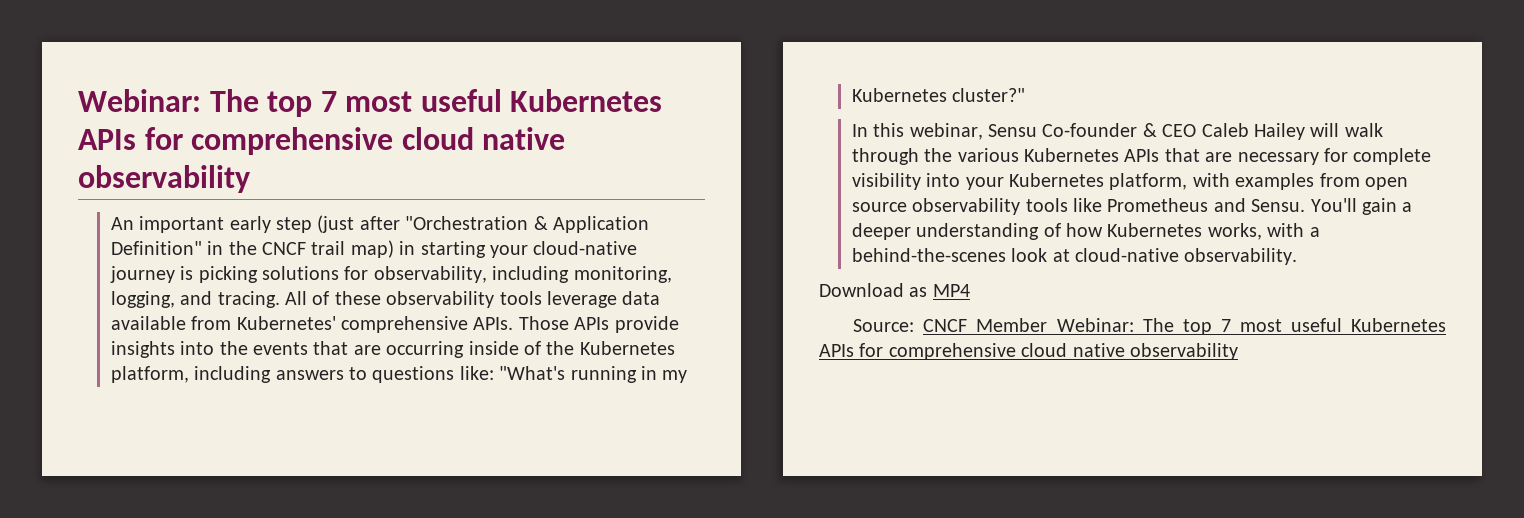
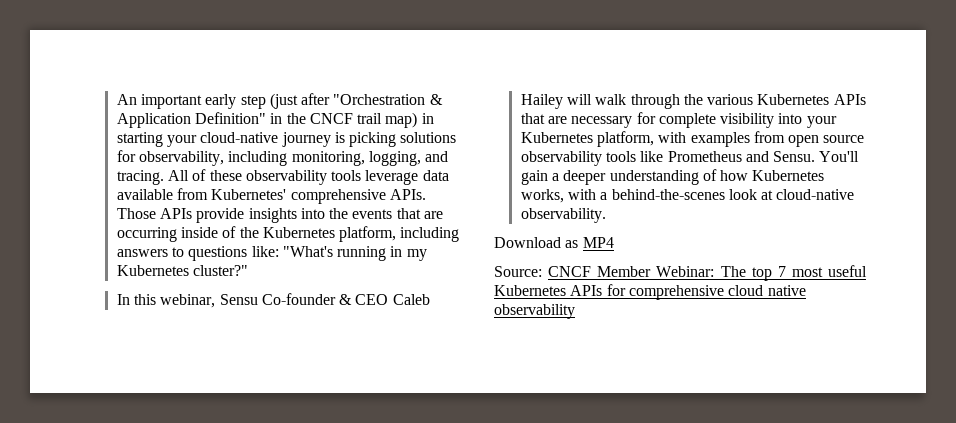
[78,89,663,117] [78,127,566,155] [78,165,250,193] Webinar: The top 7 most useful Kubernetes APIs for comprehensive cloud native observability // -> (116, 99) none

